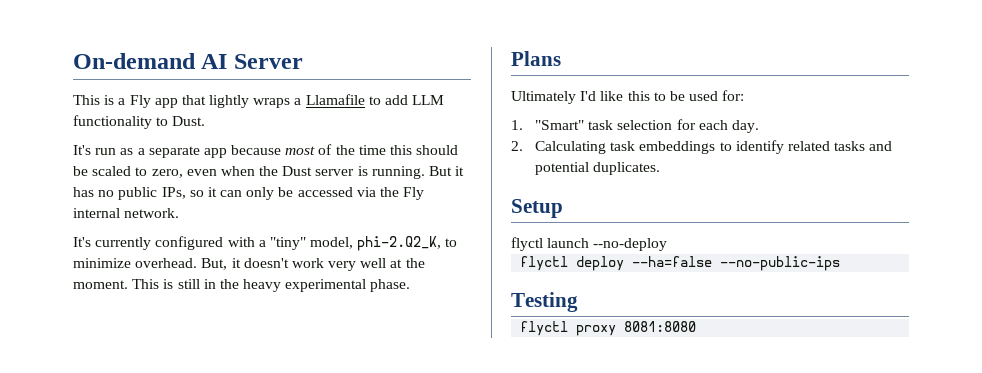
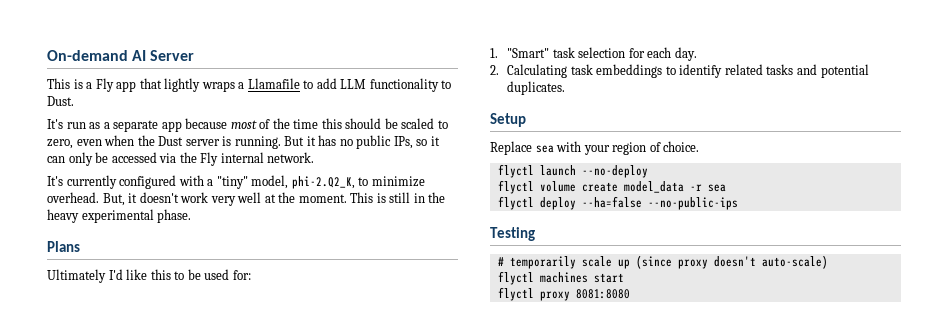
[511,237,668,251] flyctl launch --no-deploy -> [490,141,700,155] [497,164,648,178] [497,180,726,194] Replace sea with your region of choice. // flyctl launch --no-deploy // flyctl volume create model_data -r sea
(578, 302) none -> [497,255,828,269] [497,271,624,285] // # temporarily scale up (since proxy doesn't auto-scale) // flyctl machines start

